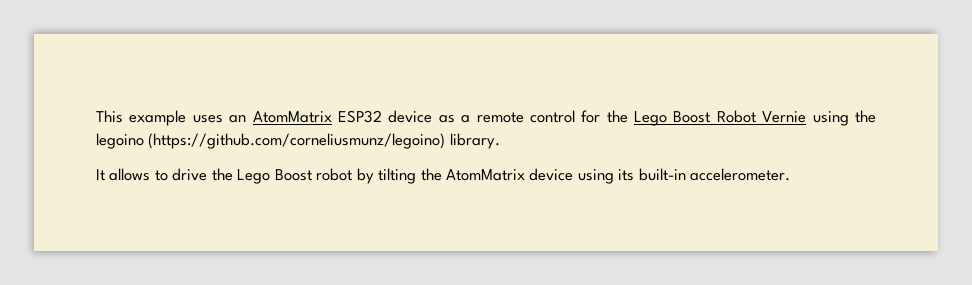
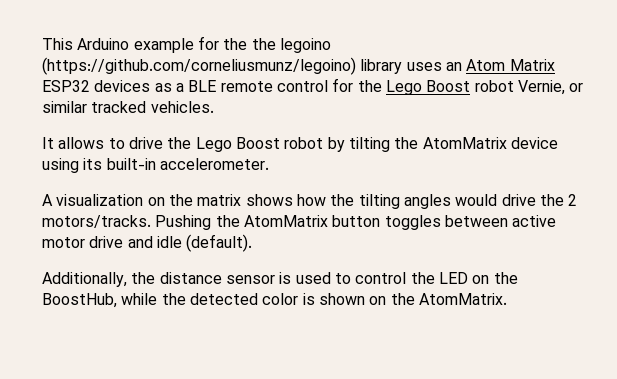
[129,110,433,126] example uses an AtomMatrix ESP32 device -> [77,36,331,53] [42,57,555,75] [42,80,151,92] Arduino example for the the legoino (https://github.com/corneliusmunz/legoino) library uses an Atom Matrix ESP32 devices
(471, 119) none -> [188,80,217,92] BLE
[716,110,877,126] [96,133,500,149] Robot Vernie using the legoino (https://github.com/corneliusmunz/legoino) library. -> [474,80,584,95] [42,101,214,113] robot Vernie, or similar tracked vehicles.
(791, 174) none -> [42,194,578,209] [42,215,557,230] [42,234,253,252] [42,272,518,287] [42,293,507,308] // A visualization on the matrix shows how the tilting angles would drive the 2 motors/tracks. Pushing the AtomMatrix button toggles between active motor drive and idle (default). // Additionally, the distance sensor is used to control the LED on the BoostHub, while the detected color is shown on the AtomMatrix.

